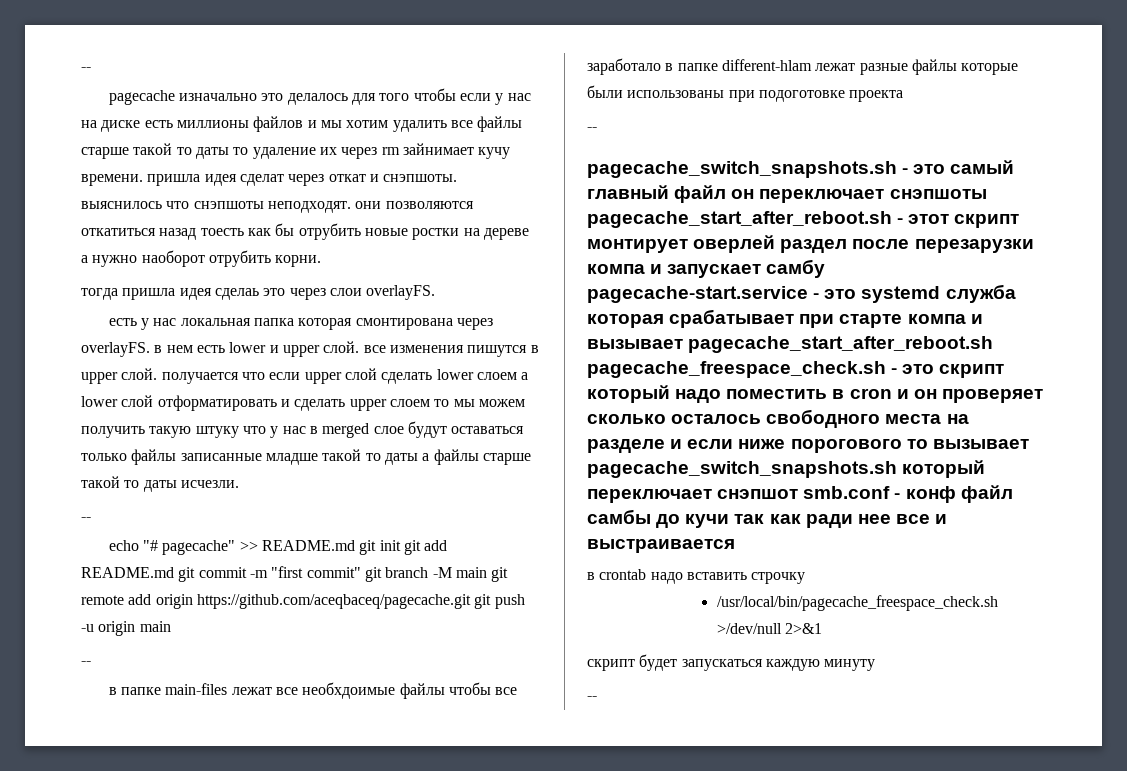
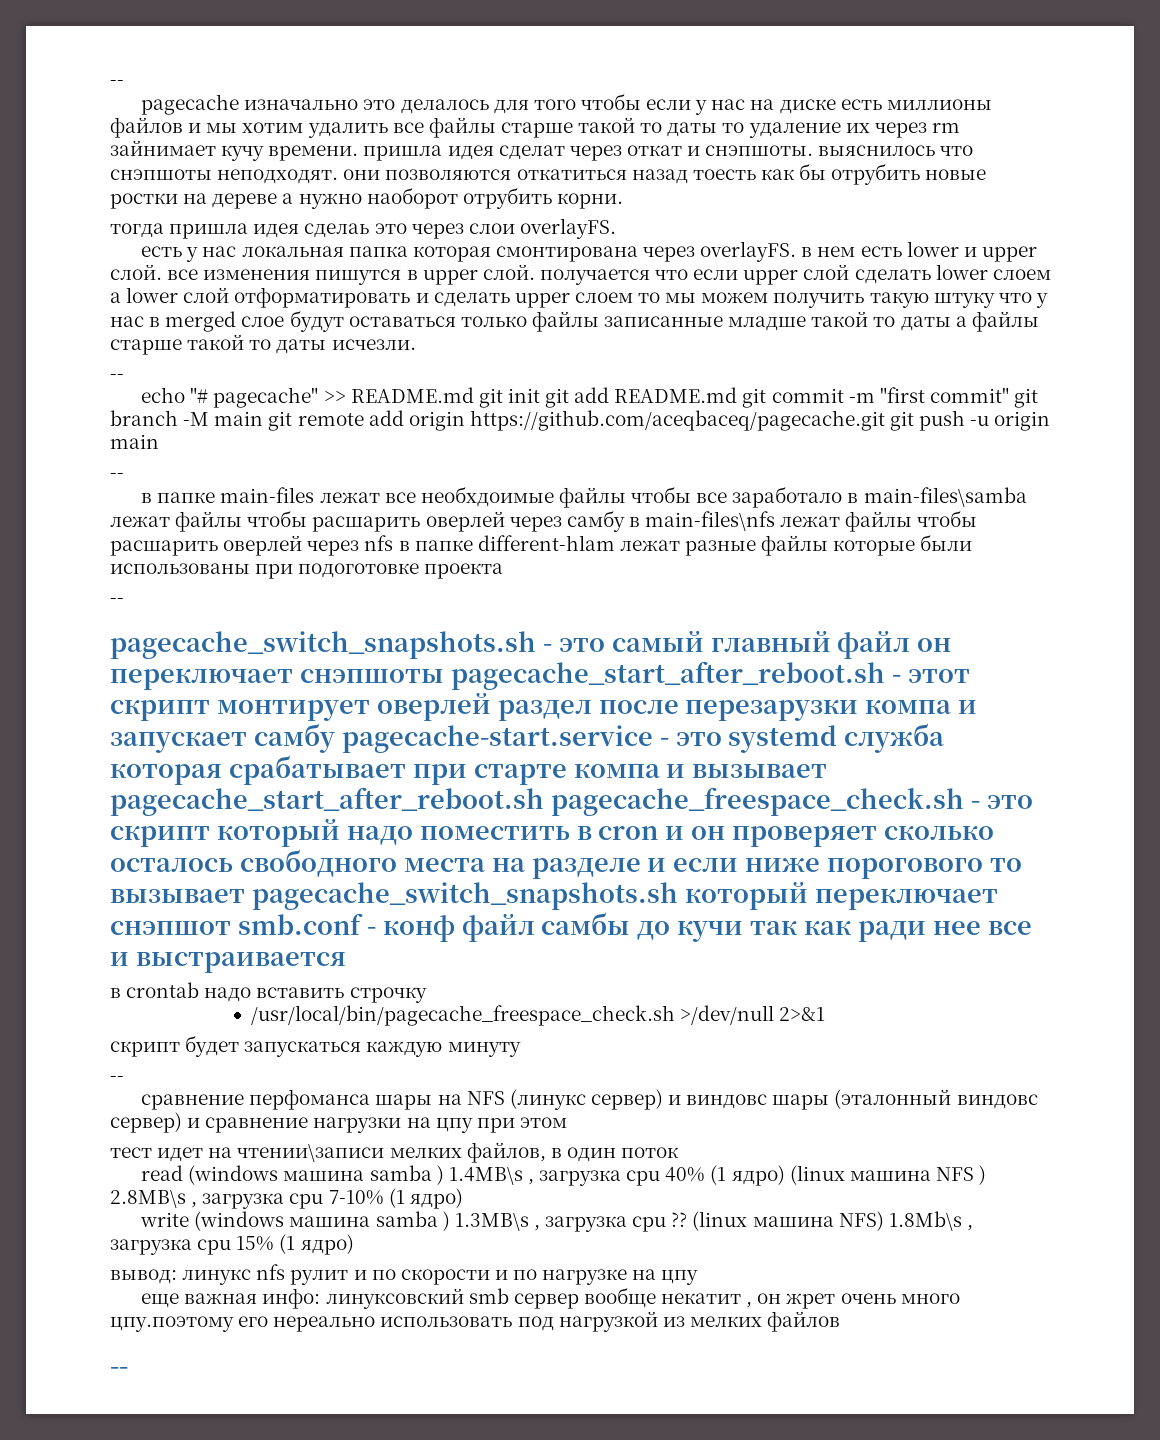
(674, 67) none -> [863,487,1027,507] [110,510,978,532] [110,535,410,556] main-files\samba лежат файлы чтобы расшарить оверлей через самбу в main-files\nfs лежат файлы чтобы расшарить оверлей через nfs в
(597, 698) none -> [141,1089,1038,1110] [110,1112,567,1133] [110,1142,680,1163] [141,1165,987,1186] [110,1188,463,1209] [140,1211,973,1232] [110,1234,354,1255] [110,1264,699,1285] [141,1287,960,1309] [110,1311,841,1332] [110,1367,128,1375] // сравнение перфоманса шары на NFS (линукс сервер) и виндовс шары (эталонный виндовс сервер) и сравнение нагрузки на цпу при этом // тест идет на чтении\записи мелких файлов, в один поток // read (windows машина samba ) 1.4MB\s , загрузка cpu 40% (1 ядро) (linux машина NFS ) 2.8MB\s , загрузка cpu 7-10% (1 ядро) // write (windows машина samba ) 1.3MB\s , загрузка cpu ?? (linux машина NFS) 1.8Mb\s , загрузка cpu 15% (1 ядро) // вывод: линукс nfs рулит и по скорости и по нагрузке на цпу // еще важная инфо: линуксовский smb сервер вообще некатит , он жрет очень много цпу.поэтому его нереально использовать под нагрузкой из мелких файлов // --

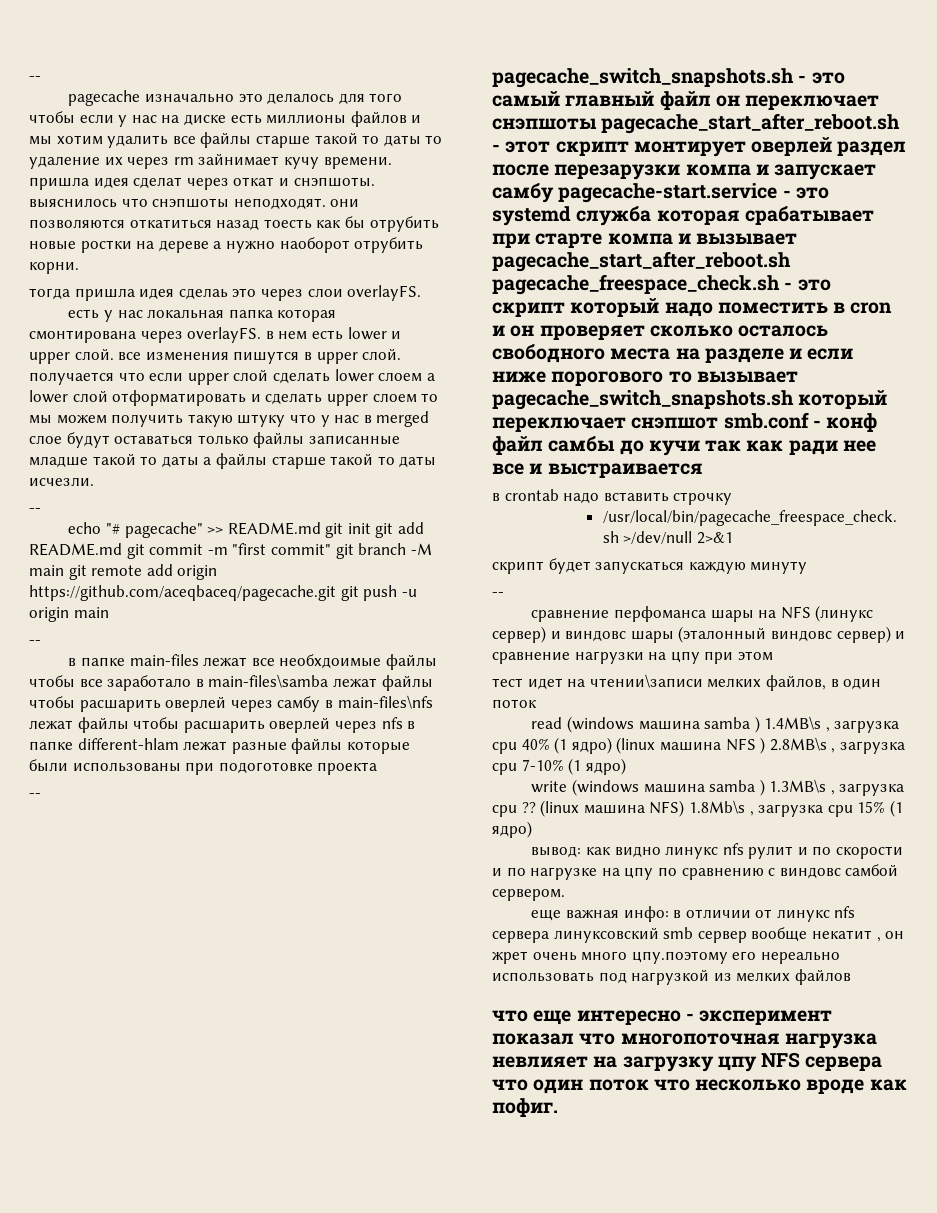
(177, 1276) none -> [585,846,661,858] как видно
[141,1288,321,1309] // еще важная инфо: -> [657,864,899,880] [492,888,565,901] [531,906,856,922] [492,930,549,943] по сравнению с виндовс самбой сервером. // еще важная инфо: в отличии от линукс nfs сервера
[110,1367,128,1375] -- -> [492,1010,833,1025] [492,1033,877,1049] [492,1052,883,1072] [492,1079,907,1094] [492,1098,558,1117] что еще интересно - эксперимент показал что многопоточная нагрузка невлияет на загрузку цпу NFS сервера что один поток что несколько вроде как пофиг.

